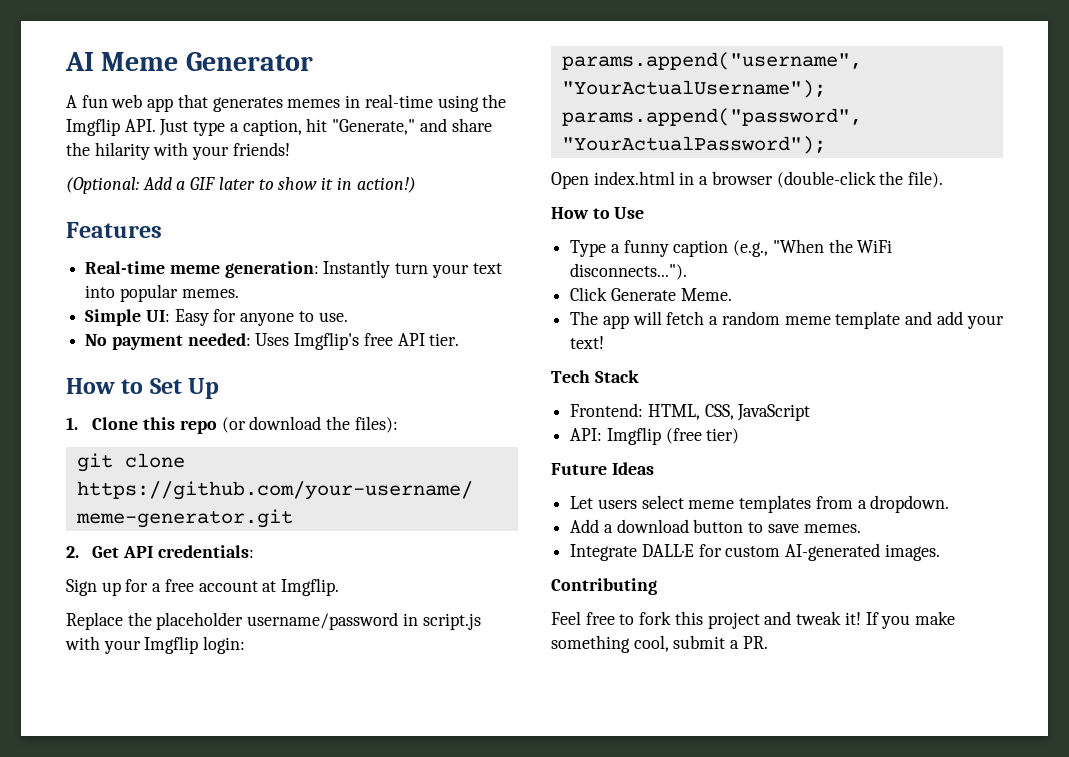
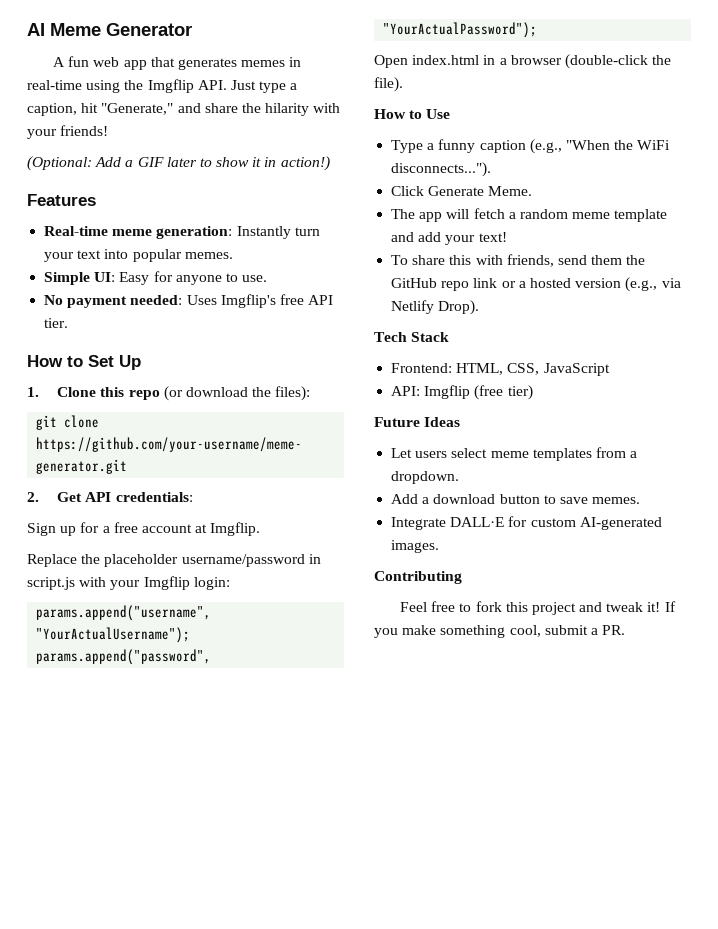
(605, 342) none -> [391,254,646,267] [391,277,681,292] [391,300,480,315] // To share this with friends, send them the GitHub repo link or a hosted version (e.g., via Netlify Drop).

